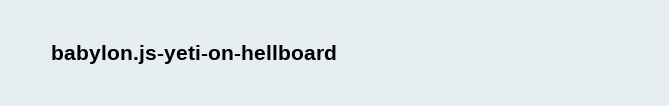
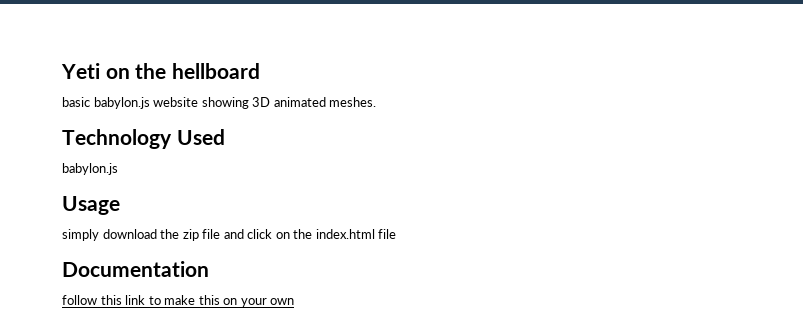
[51,45,337,64] babylon.js-yeti-on-hellboard -> [61,63,260,79] [62,97,377,109] [62,129,225,149] [62,163,118,175] [62,196,120,215] [62,229,397,241] [62,261,209,277] [62,295,295,307] Yeti on the hellboard // basic babylon.js website showing 3D animated meshes. // Technology Used // babylon.js // Usage // simply download the zip file and click on the index.html file // Documentation // follow this link to make this on your own

